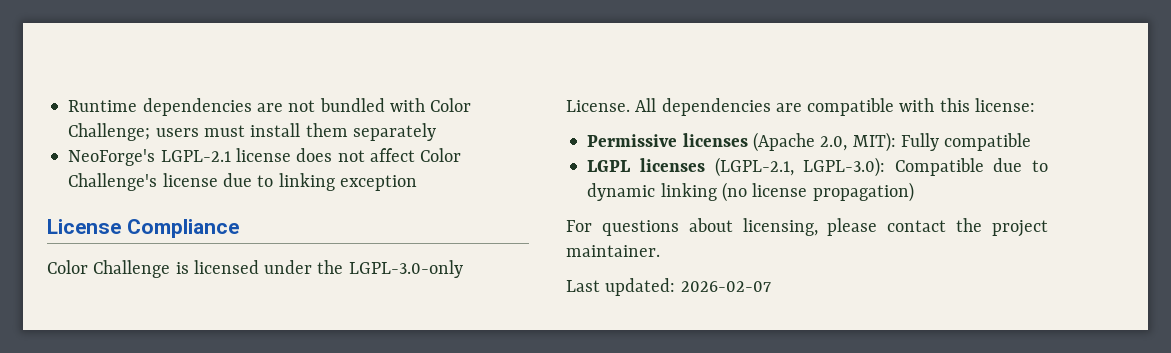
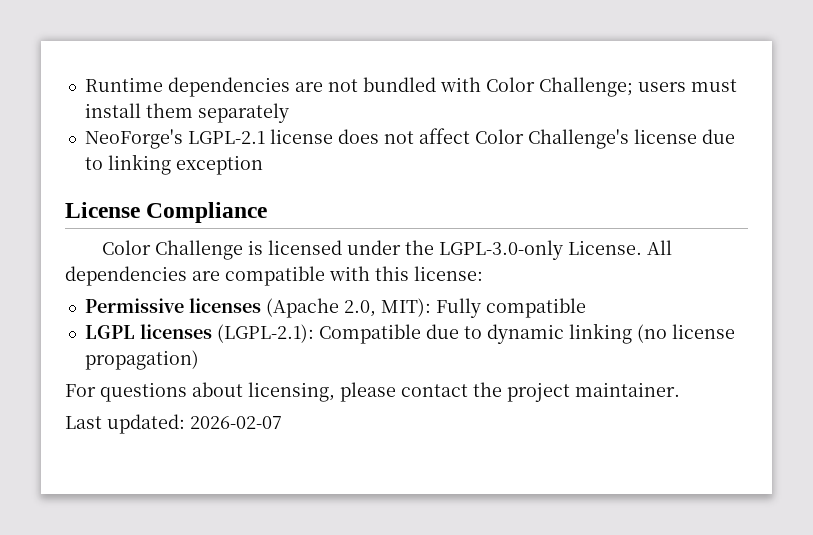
[714,157,886,177] (LGPL-2.1, LGPL-3.0): -> [216,324,314,343] (LGPL-2.1):

